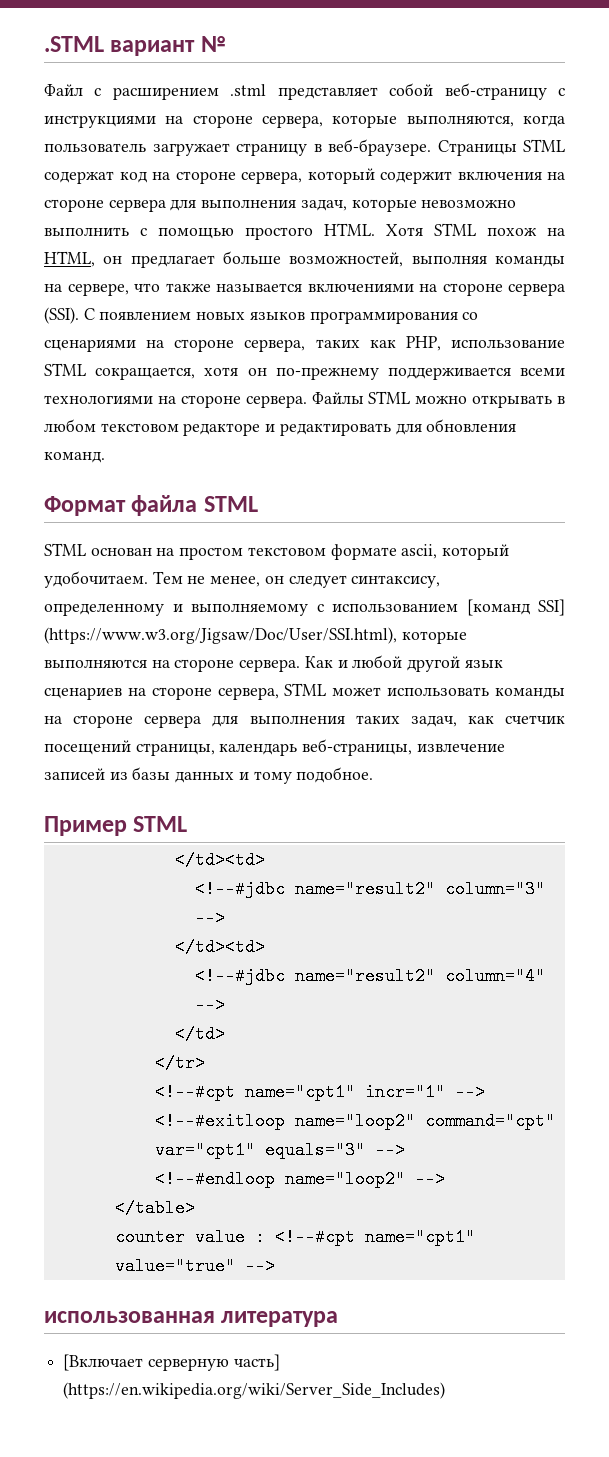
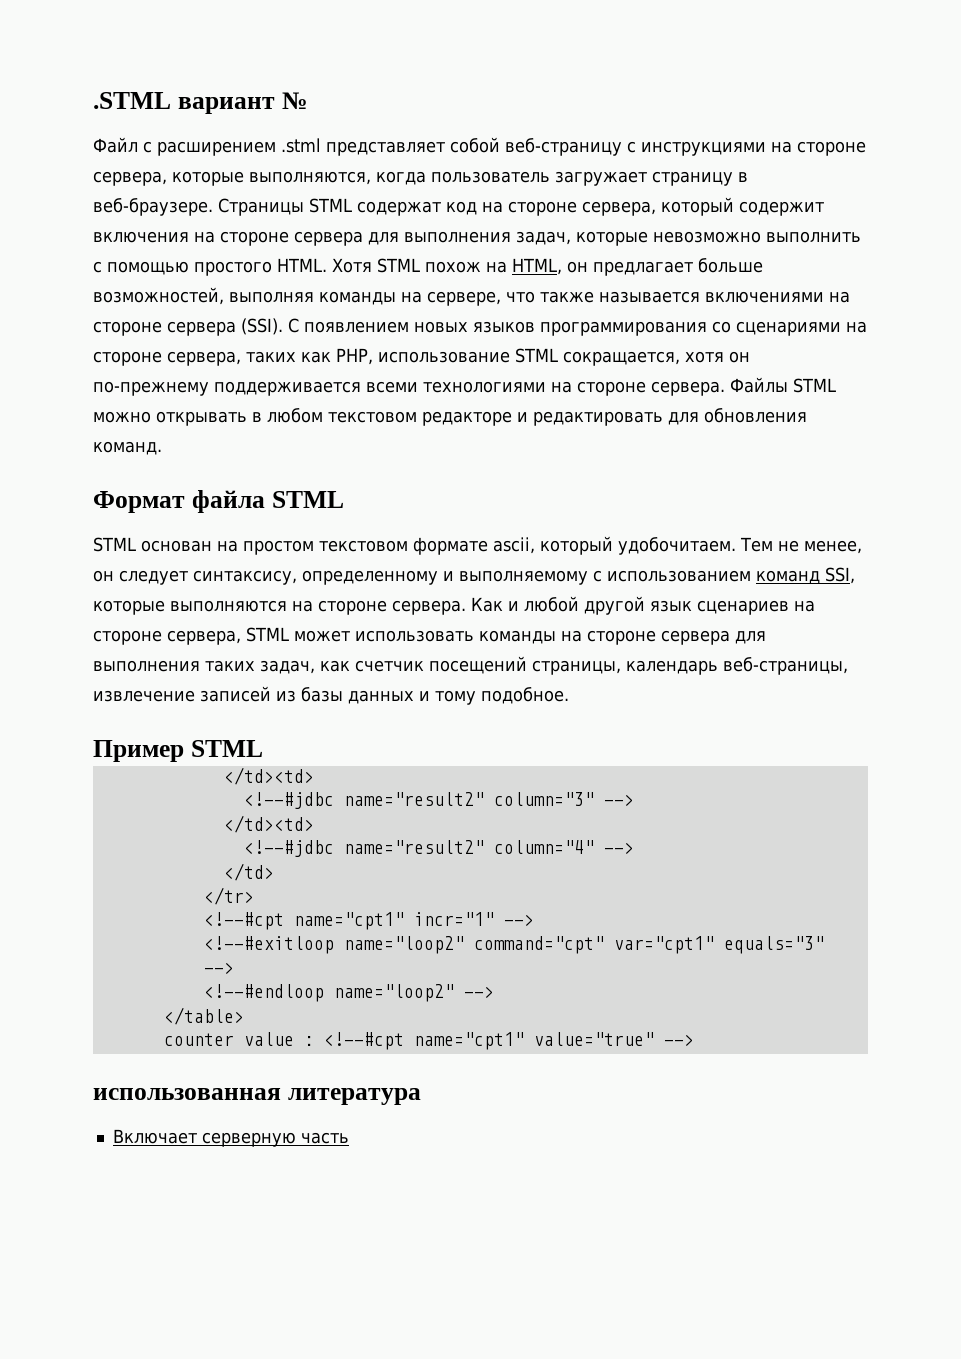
[466,599,565,616] [44,627,397,644] [команд SSI] (https://www.w3.org/Jigsaw/Doc/User/SSI.html), -> [756,567,855,584] команд SSI,
[63,1354,280,1371] [63,1382,446,1399] [Включает серверную часть] (https://en.wikipedia.org/wiki/Server_Side_Includes) -> [112,1129,349,1147] Включает серверную часть

